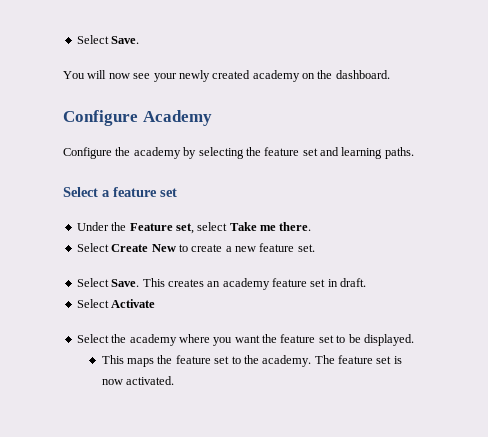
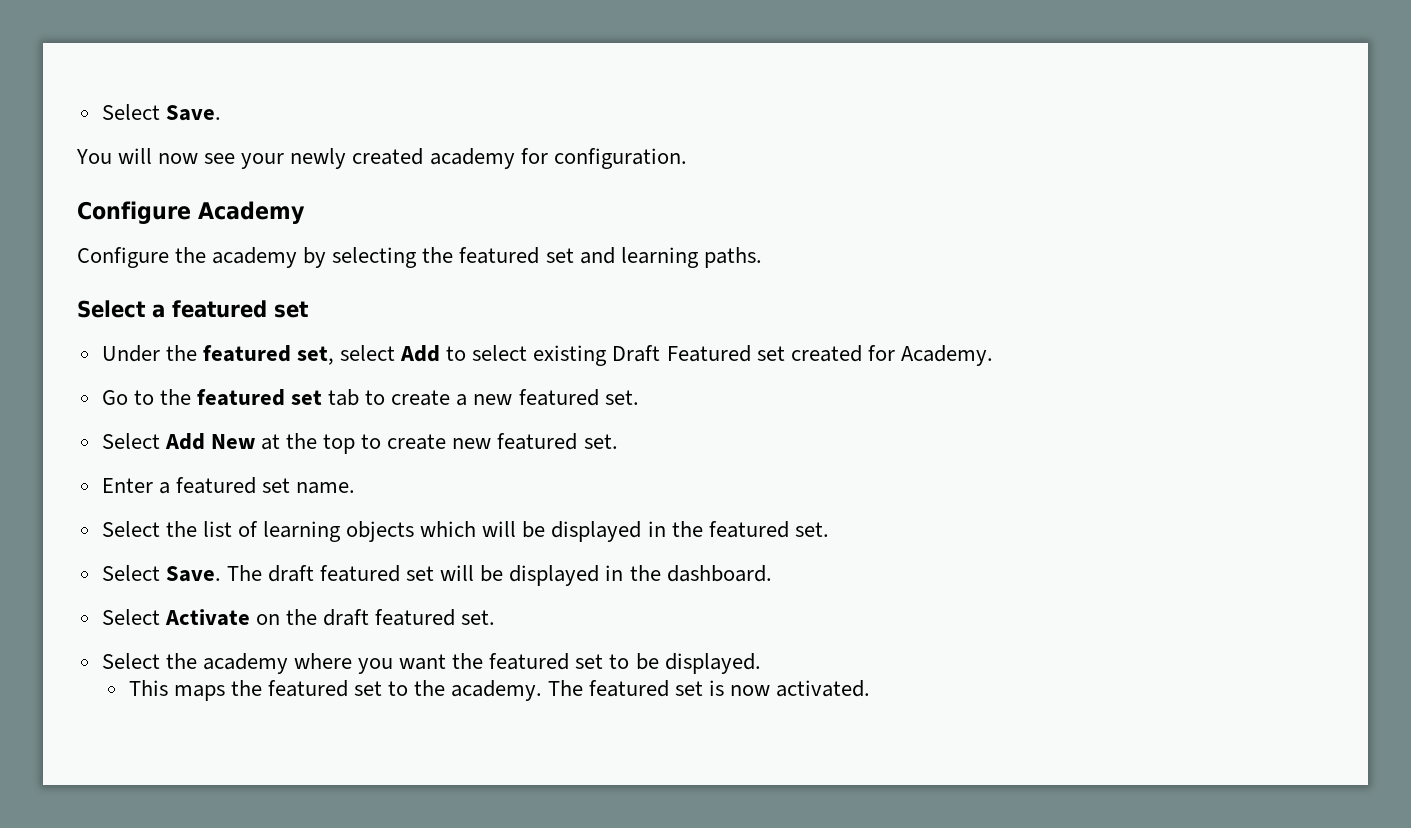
[302,70,390,79] on the dashboard. -> [520,148,687,169] for configuration.
[264,147,300,156] feature -> [459,247,540,264] featured
[113,187,157,197] feature -> [172,300,267,318] featured
[129,223,173,231] Feature -> [202,345,291,362] featured
[229,222,312,231] [76,243,315,252] [76,278,367,290] [76,299,156,308] Take me there. // Select Create New to create a new feature set. // Select Save. This creates an academy feature set in draft. // Select Activate -> [400,345,993,366] [101,389,639,406] [101,433,618,454] [101,477,356,494] [101,521,829,542] [101,565,772,586] [101,609,496,626] Add to select existing Draft Featured set created for Academy. // Go to the featured set tab to create a new featured set. // Select Add New at the top to create new featured set. // Enter a featured set name. // Select the list of learning objects which will be displayed in the featured set. // Select Save. The draft featured set will be displayed in the dashboard. // Select Activate on the draft featured set.
[280,334,316,343] feature -> [489,653,570,670] featured
[175,355,211,364] feature -> [267,680,348,697] featured
[338,355,374,364] feature -> [589,680,670,697] featured

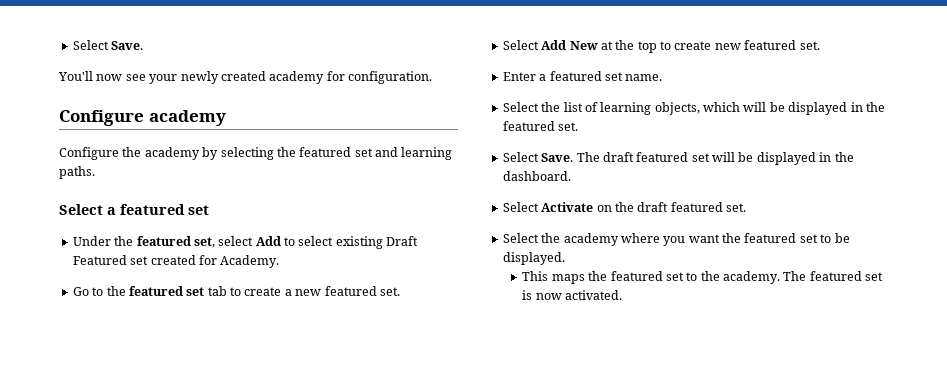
[76,148,153,164] You will -> [58,71,93,81] You'll
[198,201,305,224] Academy -> [148,110,226,126] academy
[346,521,415,542] objects -> [654,102,700,115] objects,

